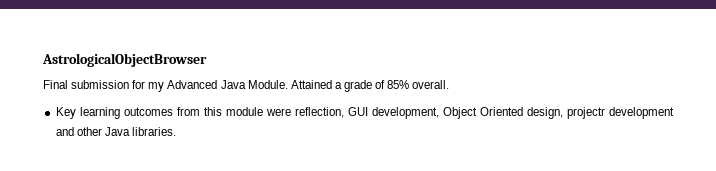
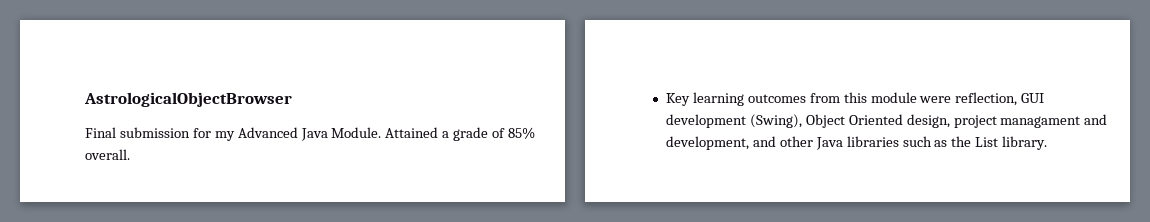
[371,107,439,119] development, -> [665,114,802,128] development (Swing),
[566,107,674,119] [55,127,176,136] projectr development and other Java libraries. -> [953,114,1108,128] [665,136,1048,150] project managament and development, and other Java libraries such as the List library.

